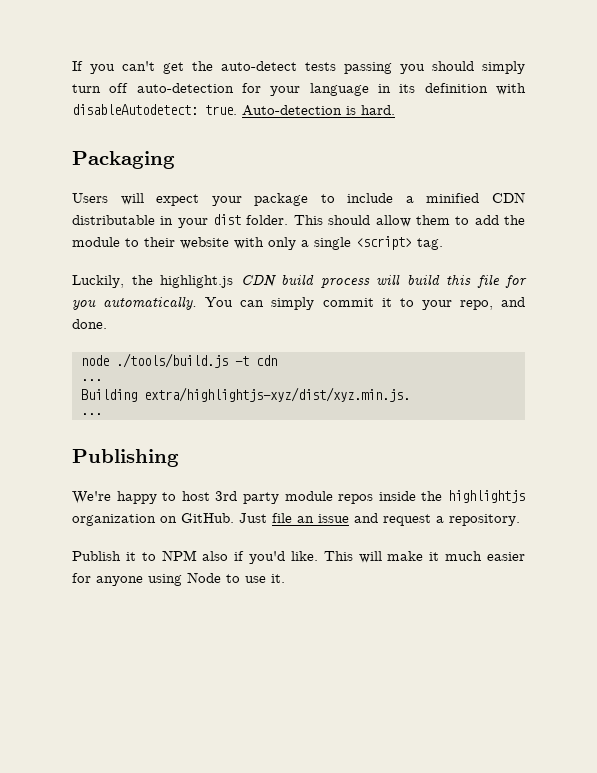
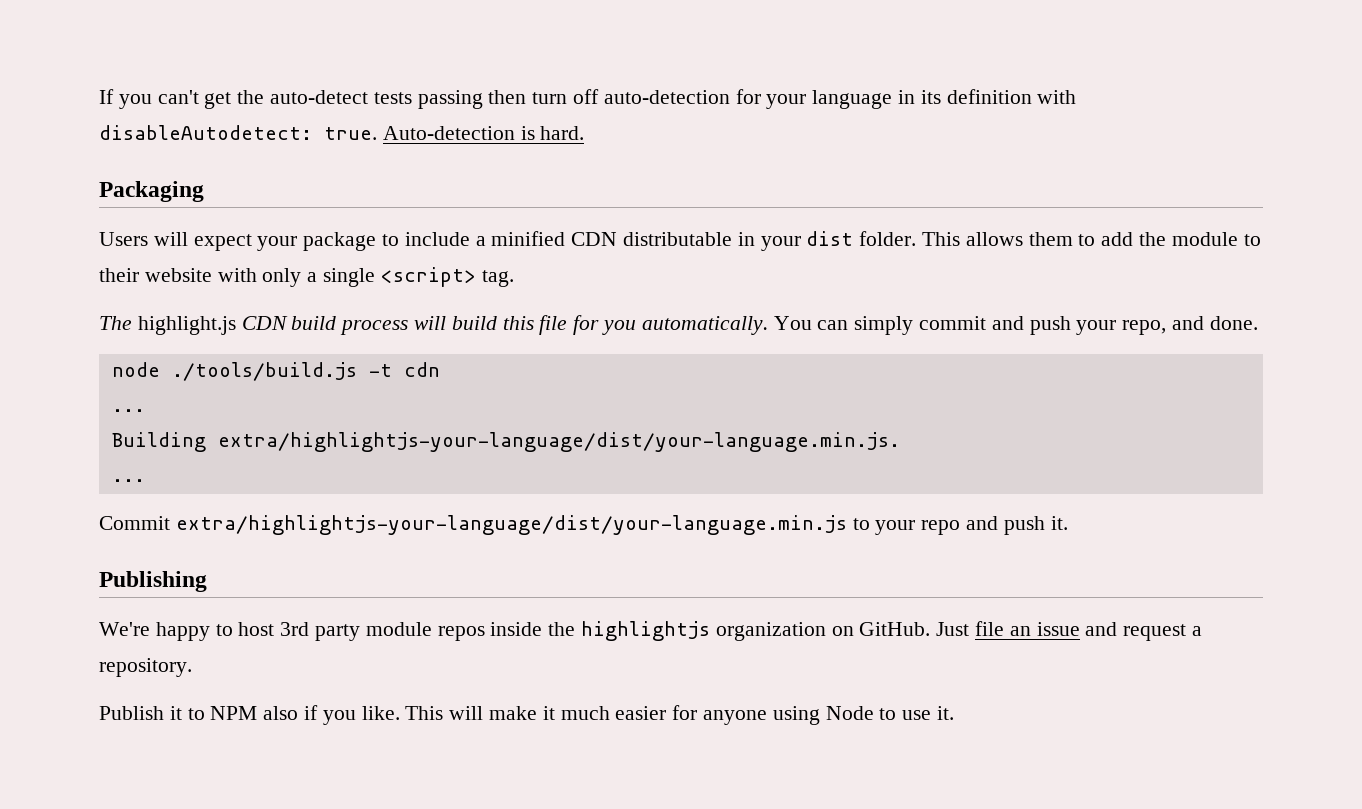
[400,61,525,74] you should simply -> [488,90,527,104] then
[328,215,411,227] should allow -> [965,232,1023,246] allows
[72,275,153,288] Luckily, the -> [99,316,132,330] The
[381,298,414,307] it to -> [991,316,1071,335] and push
[144,387,410,402] [81,413,102,415] extra/highlightjs-xyz/dist/xyz.min.js. // ... -> [217,432,900,452] [111,479,145,482] [99,515,1068,535] extra/highlightjs-your-language/dist/your-language.min.js. // ... // Commit extra/highlightjs-your-language/dist/your-language.min.js to your repo and push it.
[249,551,286,564] you'd -> [322,710,356,725] you

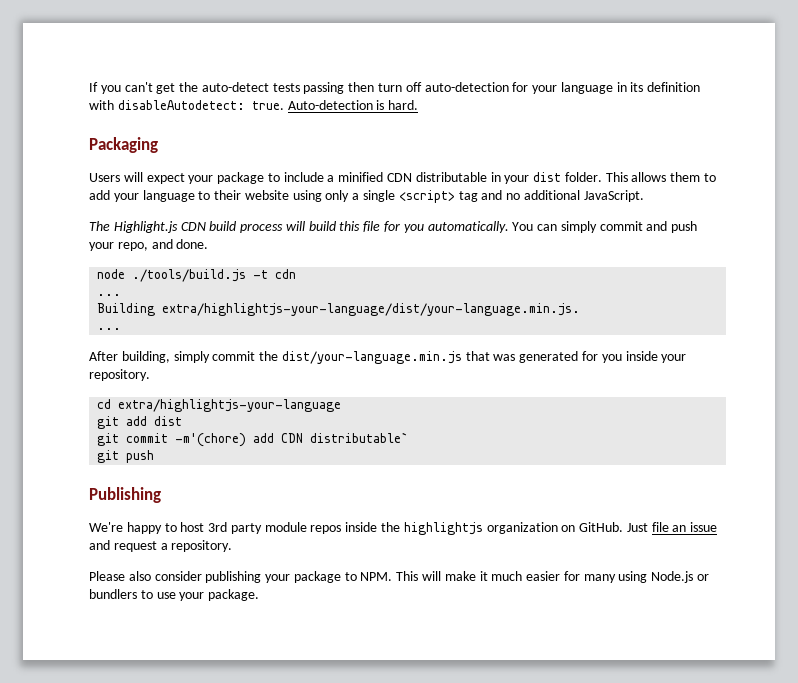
[1139,232,1238,246] the module -> [113,190,195,202] your language
[217,268,257,282] with -> [292,190,322,202] using
[481,270,514,287] tag. -> [458,190,644,202] tag and no additional JavaScript.
[137,316,236,335] highlight.js -> [113,221,178,233] Highlight.js
[99,515,1068,535] Commit extra/highlightjs-your-language/dist/your-language.min.js to your repo and push it. -> [89,351,687,364] [89,369,150,381] [97,399,342,412] [97,416,183,429] [97,432,409,447] [97,450,155,463] After building, simply commit the dist/your-language.min.js that was generated for you inside your repository. // cd extra/highlightjs-your-language // git add dist // git commit -m'(chore) add CDN distributable` // git push
[99,705,400,725] Publish it to NPM also if you like. -> [89,571,393,583] Please also consider publishing your package to NPM.
[703,706,955,725] anyone using Node to use it. -> [583,571,710,583] [89,589,260,601] many using Node.js or bundlers to use your package.

